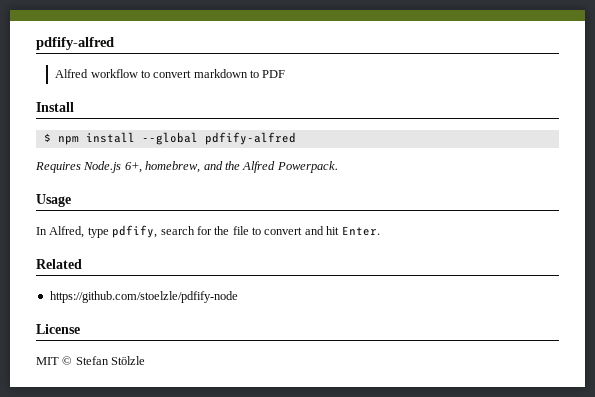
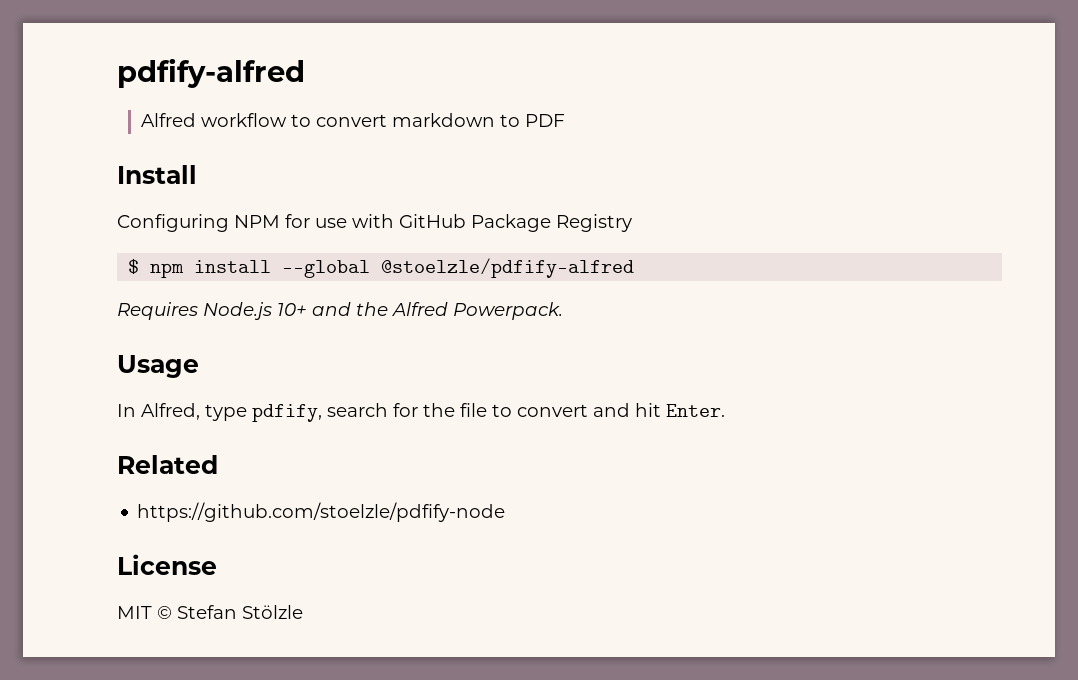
(74, 107) none -> [117,214,632,232] // Configuring NPM for use with GitHub Package Registry
[204,132,296,145] pdfify-alfred -> [381,258,635,278] @stoelzle/pdfify-alfred
[124,161,201,173] 6+, homebrew, -> [277,303,307,316] 10+

